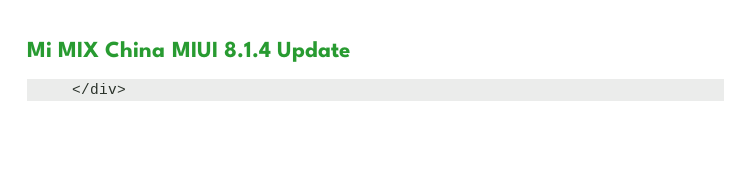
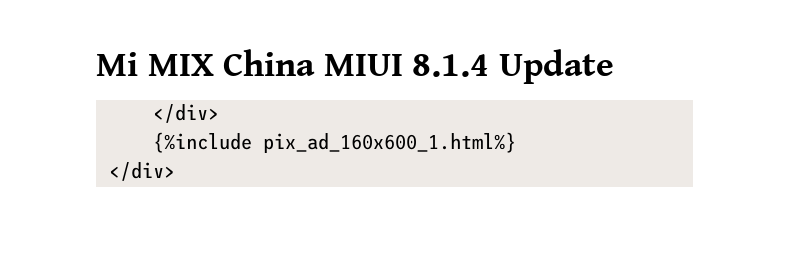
(126, 88) none -> [152,132,516,153] [108,162,175,181] // {%include pix_ad_160x600_1.html%} // </div>

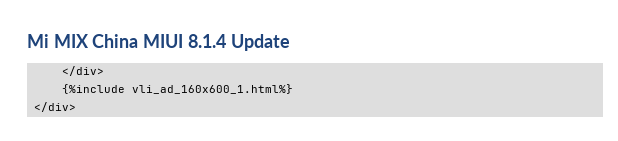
[262,132,516,153] pix_ad_160x600_1.html%} -> [131,84,293,94] vli_ad_160x600_1.html%}

